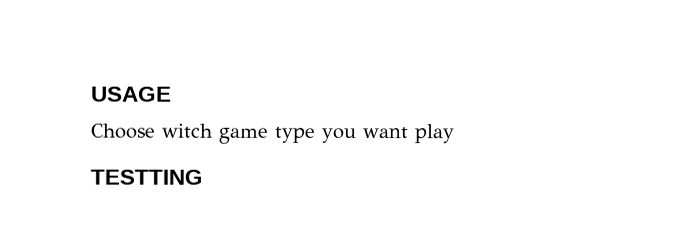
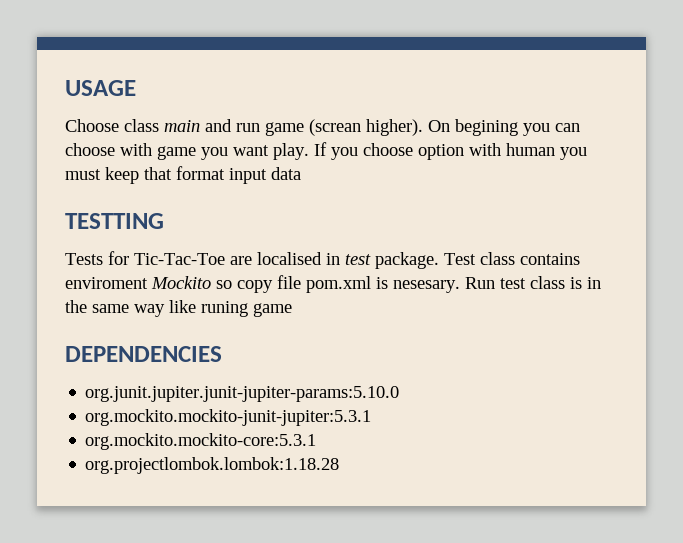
[161,123,454,144] [90,169,203,185] witch game type you want play // TESTTING -> [124,119,580,136] [65,142,587,160] [65,166,301,184] [65,213,164,229] [65,251,580,269] [65,275,601,293] [65,300,292,317] [65,346,222,362] [85,386,400,402] [85,409,372,426] [85,433,317,450] [85,457,340,474] class main and run game (screan higher). On begining you can choose with game you want play. If you choose option with human you must keep that format input data // TESTTING // Tests for Tic-Tac-Toe are localised in test package. Test class contains enviroment Mockito so copy file pom.xml is nesesary. Run test class is in the same way like runing game // DEPENDENCIES // org.junit.jupiter.junit-jupiter-params:5.10.0 // org.mockito.mockito-junit-jupiter:5.3.1 // org.mockito.mockito-core:5.3.1 // org.projectlombok.lombok:1.18.28

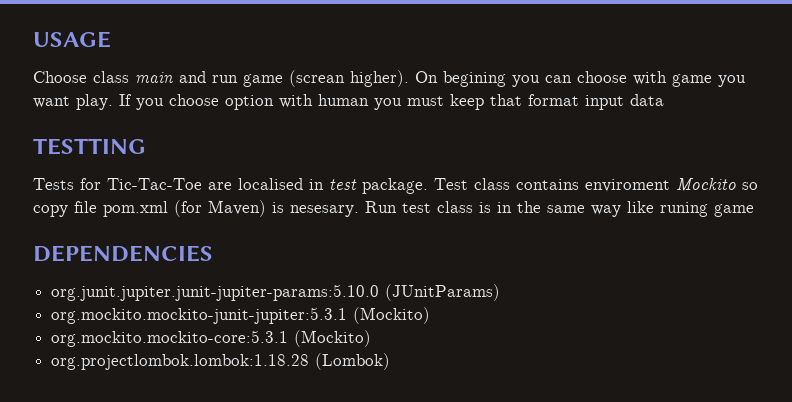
(371, 284) none -> [174,200,266,217] (for Maven)
(400, 394) none -> [385,284,501,301] (JUnitParams)
(372, 417) none -> [353,307,431,324] (Mockito)
(317, 441) none -> [294,330,372,347] (Mockito)
(340, 465) none -> [315,353,391,370] (Lombok)

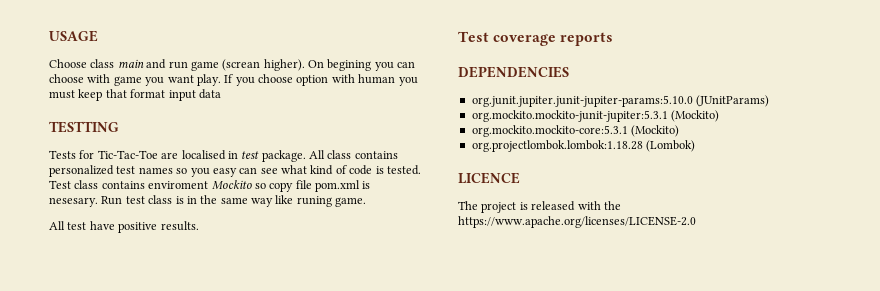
(428, 186) none -> [309,150,398,159] [49,165,421,177] All class contains personalized test names so you easy can see what kind of code is tested.
[174,200,266,217] (for Maven) -> (360, 186) none
[714,204,754,217] game -> [335,197,367,207] [49,221,199,233] [458,31,614,46] game. // All test have positive results. // Test coverage reports
(391, 361) none -> [458,172,520,184] [458,201,621,213] [458,216,696,228] // LICENCE // The project is released with the https://www.apache.org/licenses/LICENSE-2.0

